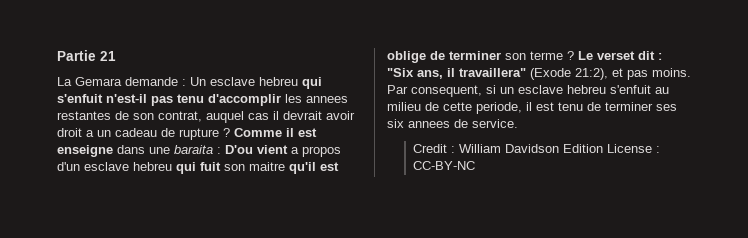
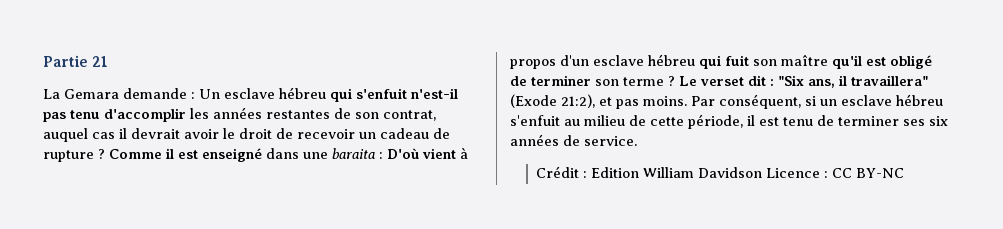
[259,77,298,86] hebreu -> [279,87,326,99] hébreu
[306,96,348,103] annees -> [213,107,262,119] années
[57,128,94,137] droit a -> [223,128,355,139] le droit de recevoir
[57,145,113,157] enseigne -> [202,148,262,162] enseigné
[225,145,299,154] D'ou vient a -> [387,147,468,159] D'où vient à
[133,162,172,171] hebreu -> [648,54,695,66] hébreu
[249,162,285,171] maitre -> [781,55,828,66] maître
[387,51,426,63] oblige -> [890,55,932,69] obligé
[411,85,482,97] consequent, -> [719,94,801,109] conséquent,
[567,85,606,94] hebreu -> [896,94,943,106] hébreu
[476,102,522,114] periode, -> [688,114,743,129] période,
[408,121,450,128] annees -> [510,134,559,146] années
[412,144,660,153] [412,161,475,170] Credit : William Davidson Edition License : CC-BY-NC -> [535,166,904,178] Crédit : Edition William Davidson Licence : CC BY-NC

